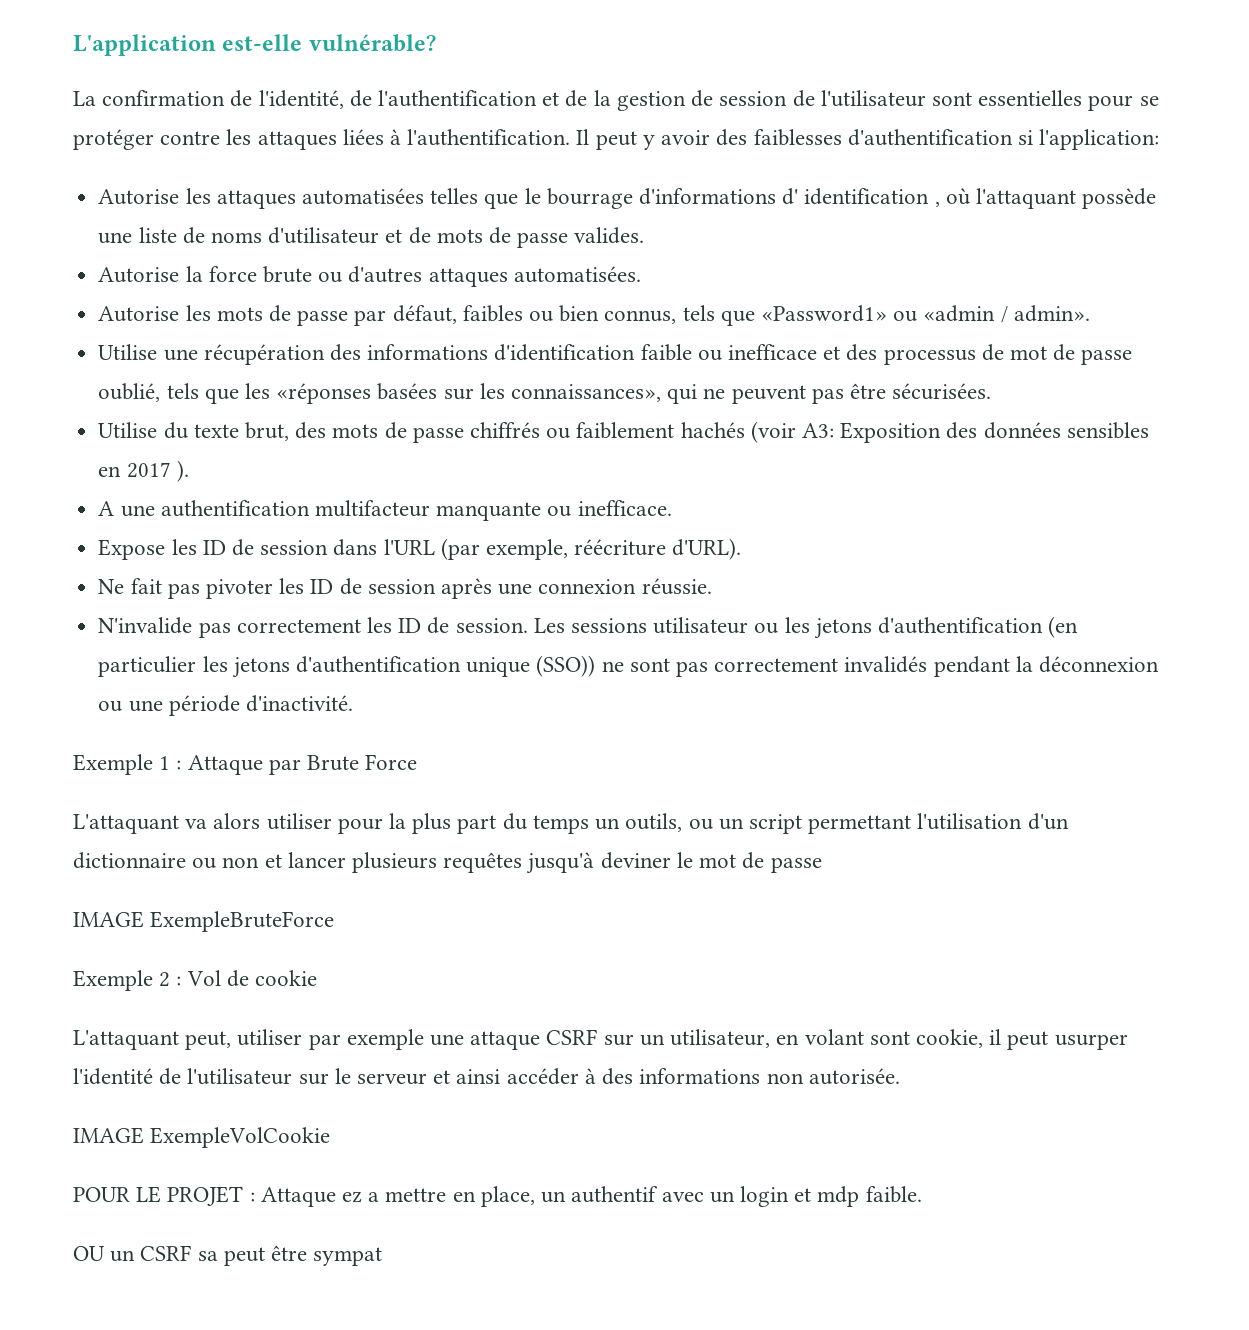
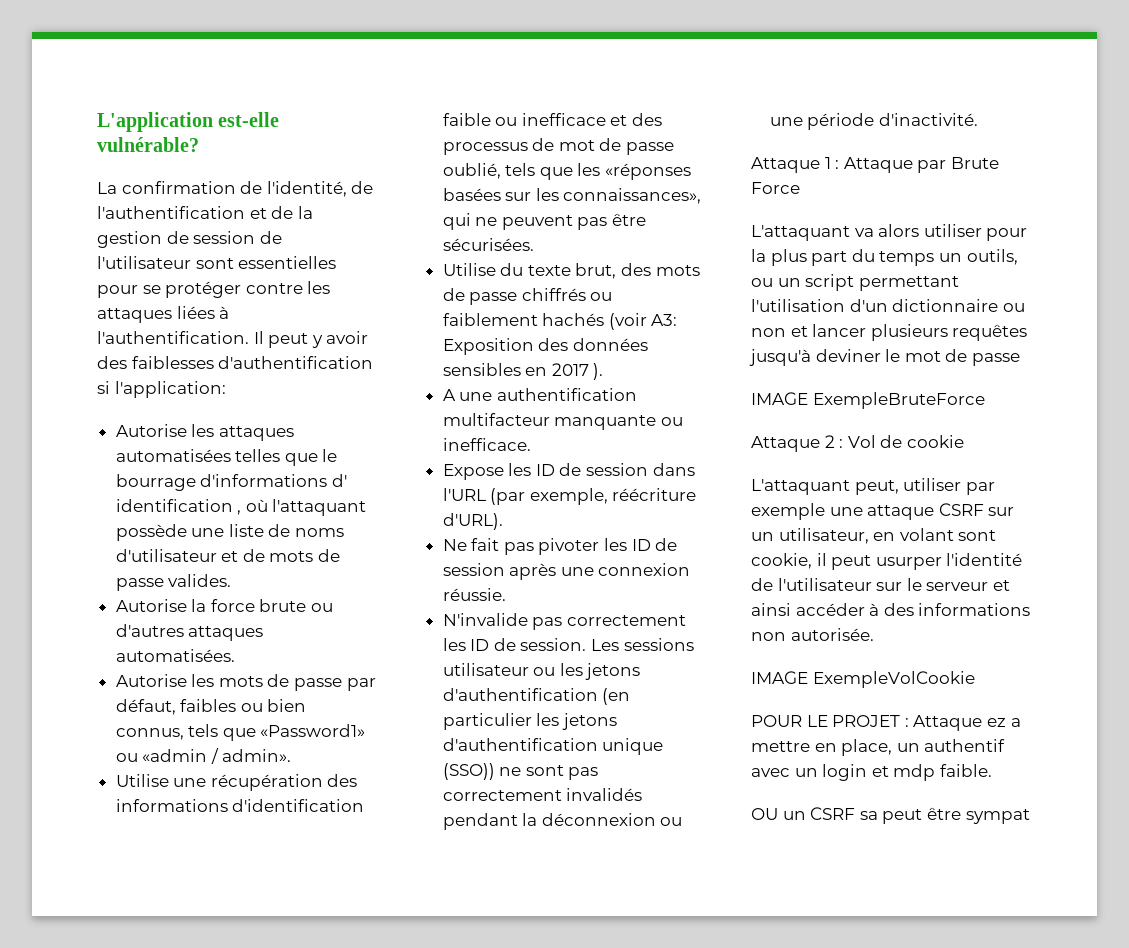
[73,754,153,775] Exemple -> [751,157,820,173] Attaque
[73,970,153,991] Exemple -> [751,436,820,452] Attaque

